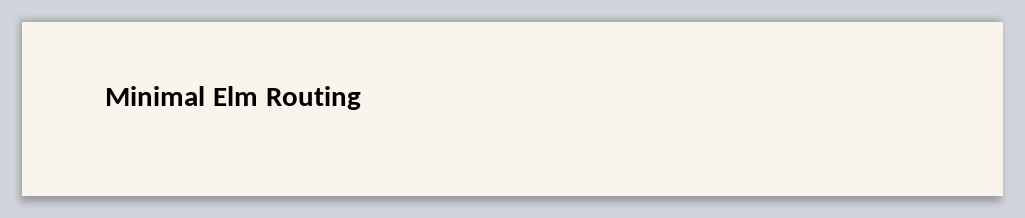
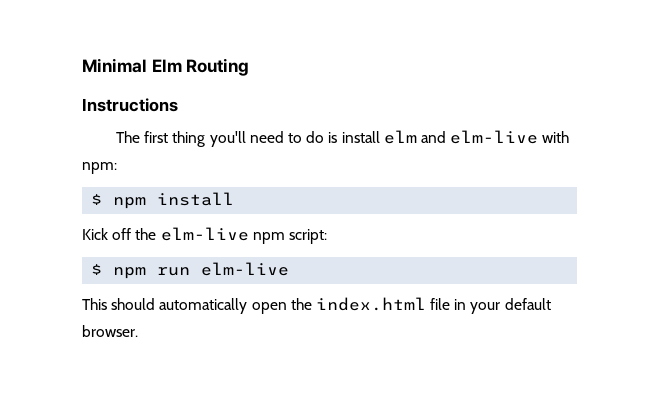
(361, 98) none -> [82,98,178,112] [116,130,570,147] [82,162,117,174] [91,192,235,209] [82,227,327,244] [91,262,290,279] [82,297,551,314] [82,325,138,337] // Instructions // The first thing you'll need to do is install elm and elm-live with npm: // $ npm install // Kick off the elm-live npm script: // $ npm run elm-live // This should automatically open the index.html file in your default browser.

